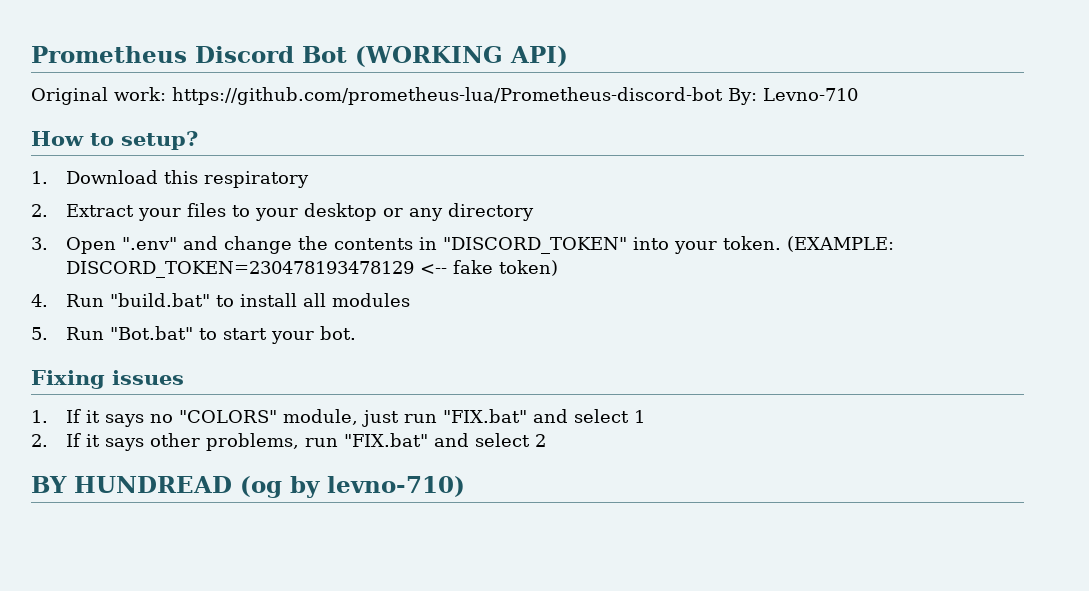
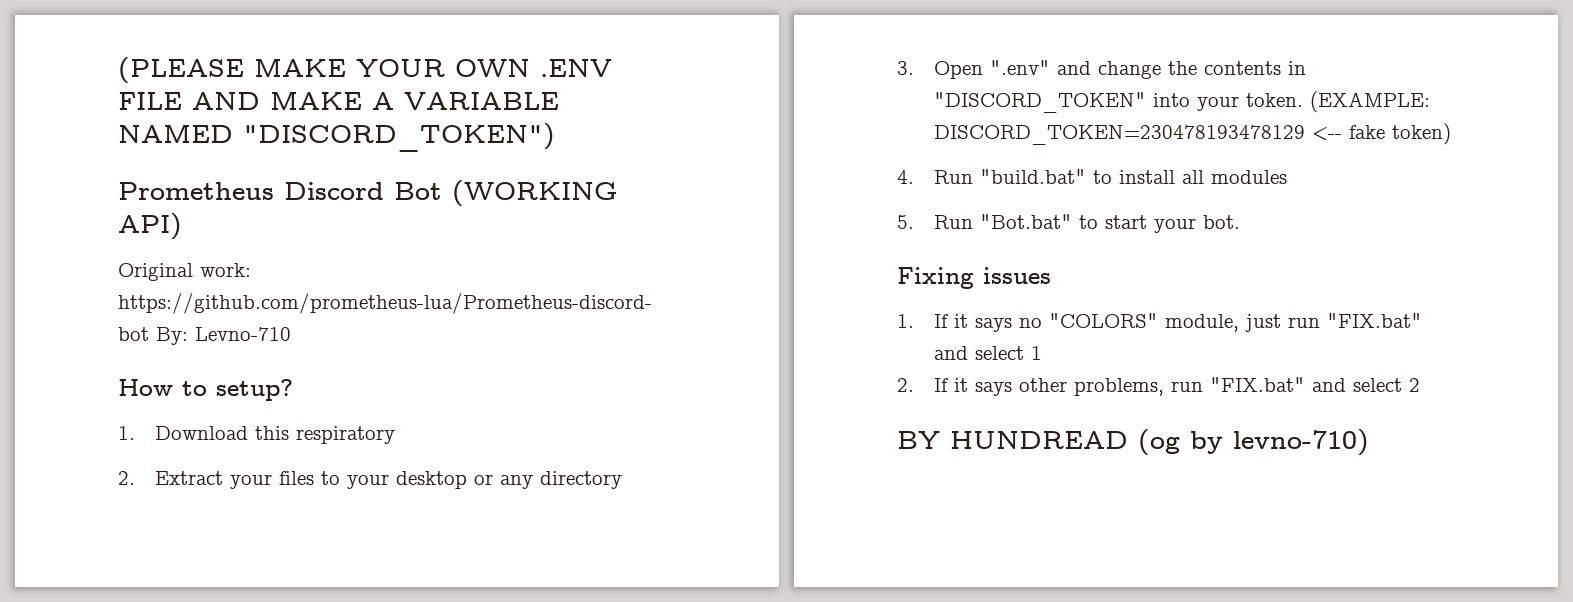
(31, 54) none -> [118,57,612,83] [118,91,559,110] [118,123,555,152] (PLEASE MAKE YOUR OWN .ENV FILE AND MAKE A VARIABLE NAMED "DISCORD_TOKEN") //

